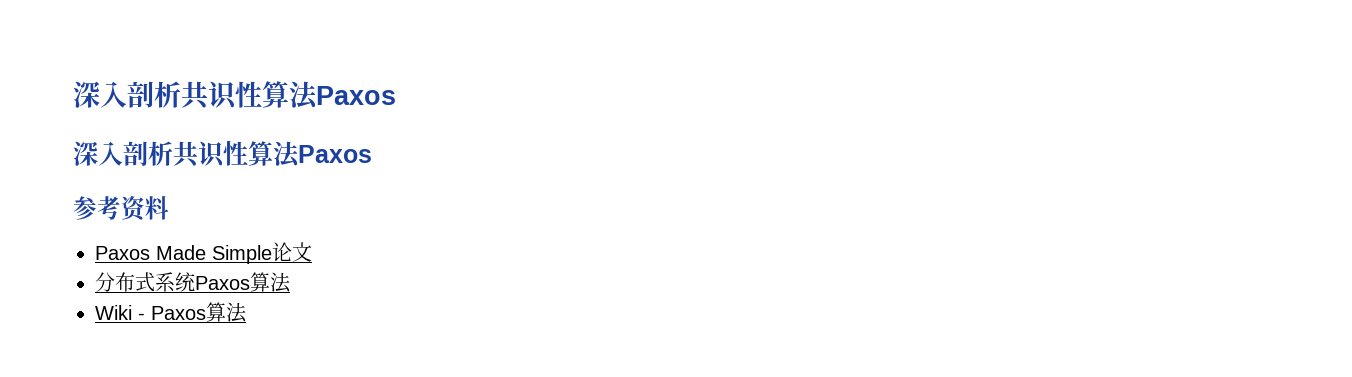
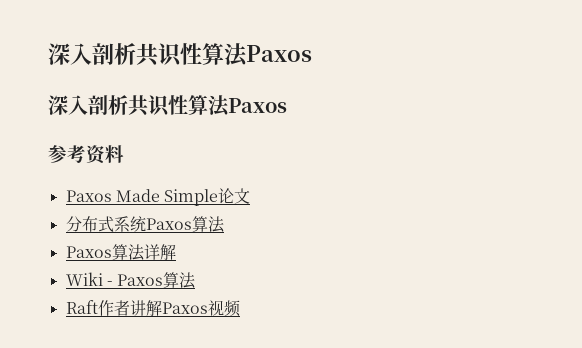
(291, 282) none -> [65,244,176,261] // Paxos算法详解
(247, 312) none -> [65,300,241,317] // Raft作者讲解Paxos视频

